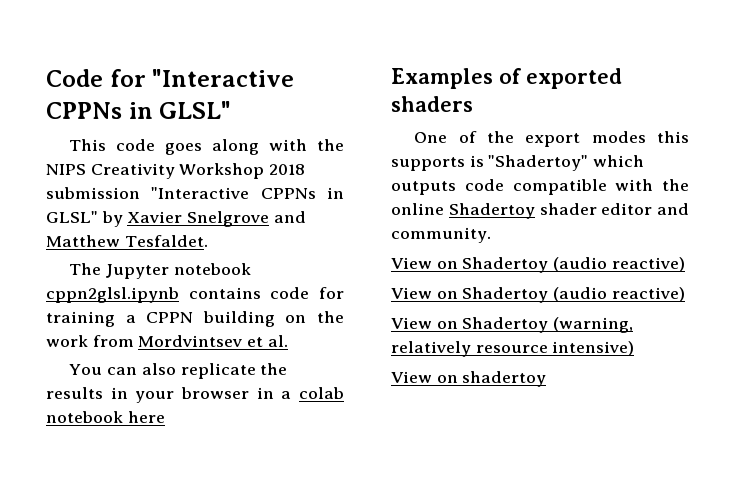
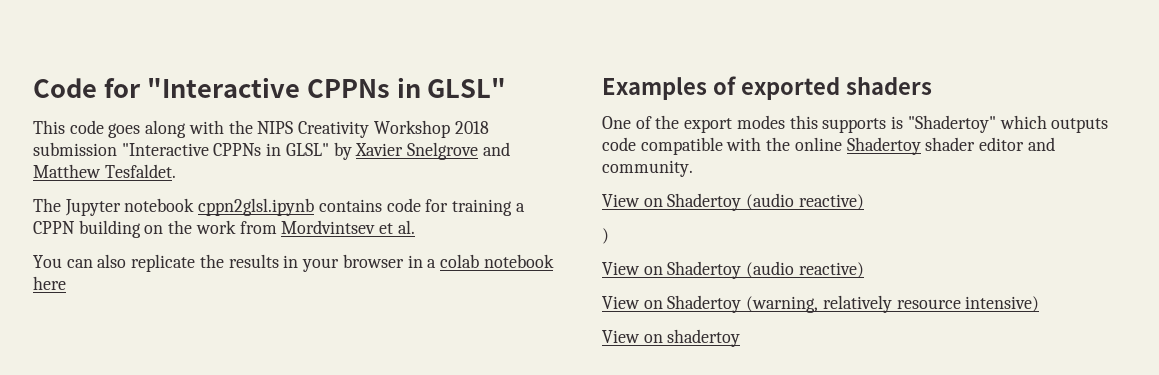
(685, 264) none -> [602,228,609,244] // )

